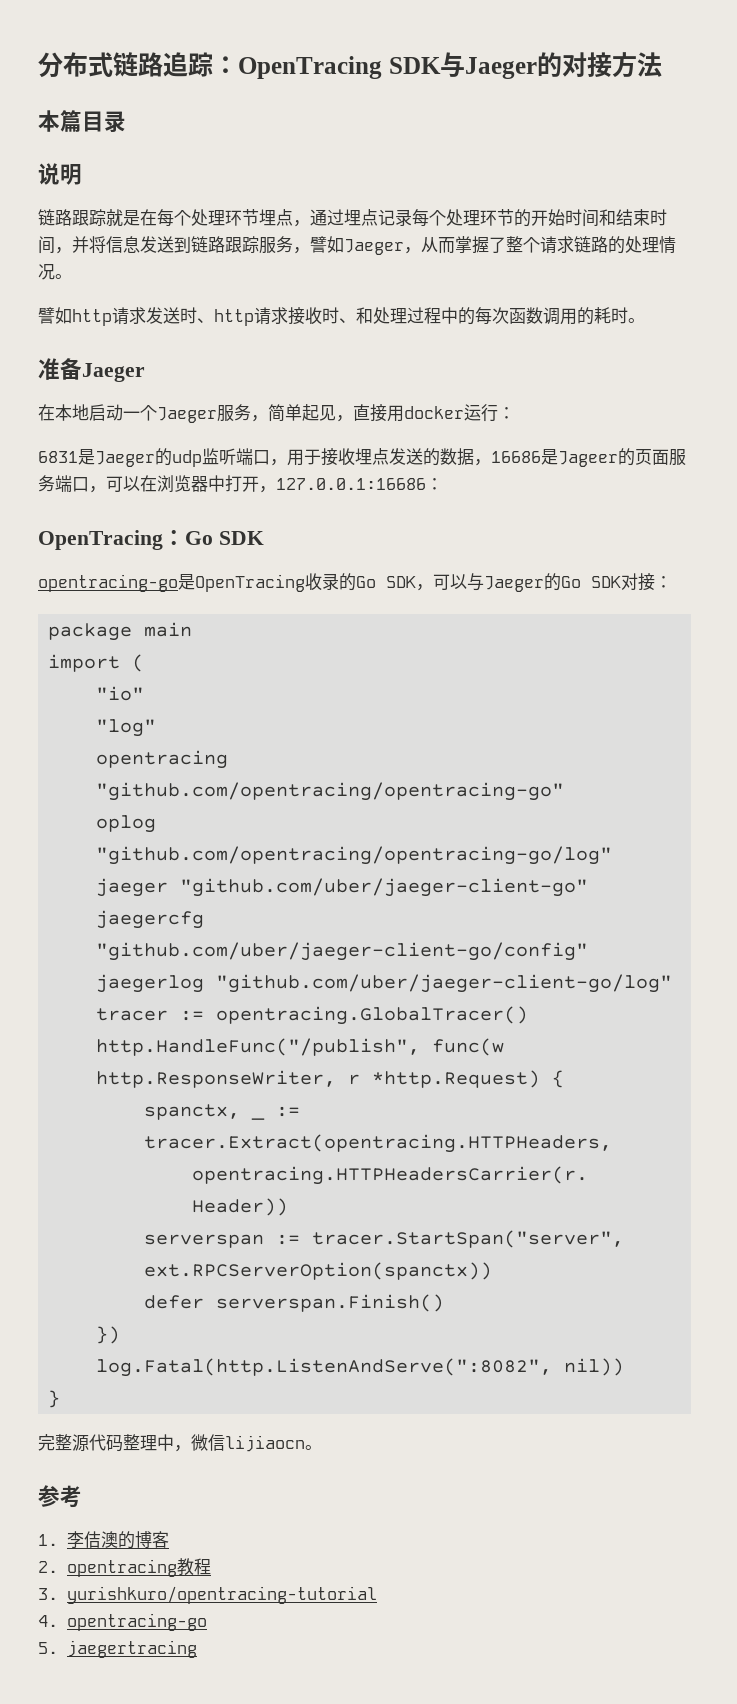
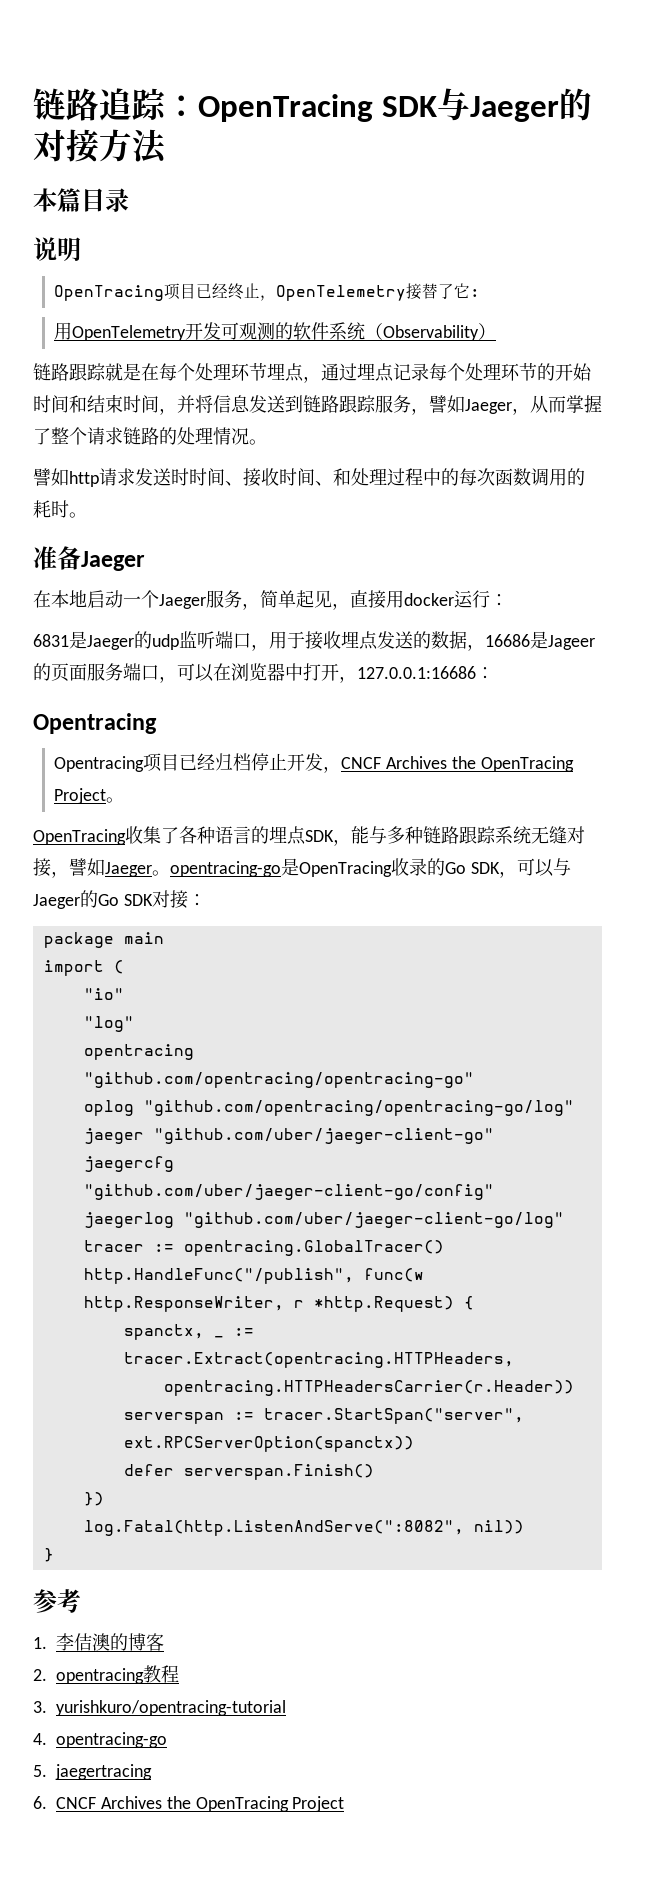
[38,52,113,78] 分布式 -> (33, 104) none
(82, 174) none -> [54,283,481,301] [54,322,497,341] // OpenTracing项目已经终止，OpenTelemetry接替了它: // 用OpenTelemetry开发可观测的软件系统（Observability）
[197,307,339,326] 、http请求接收时 -> [189,468,315,487] 时间、接收时间
[38,529,264,550] OpenTracing：Go SDK // -> [33,713,157,734] [54,753,575,773] [54,788,125,804] [33,826,585,846] [33,858,170,878] Opentracing // Opentracing项目已经归档停止开发，CNCF Archives the OpenTracing Project。 // OpenTracing收集了各种语言的埋点SDK，能与多种链路跟踪系统无缝对接，譬如Jaeger。
[38,1434,322,1452] // 完整源代码整理中，微信lijiaocn。 -> (54, 1555) none
(197, 1649) none -> [33,1796,345,1812] // 6. CNCF Archives the OpenTracing Project

